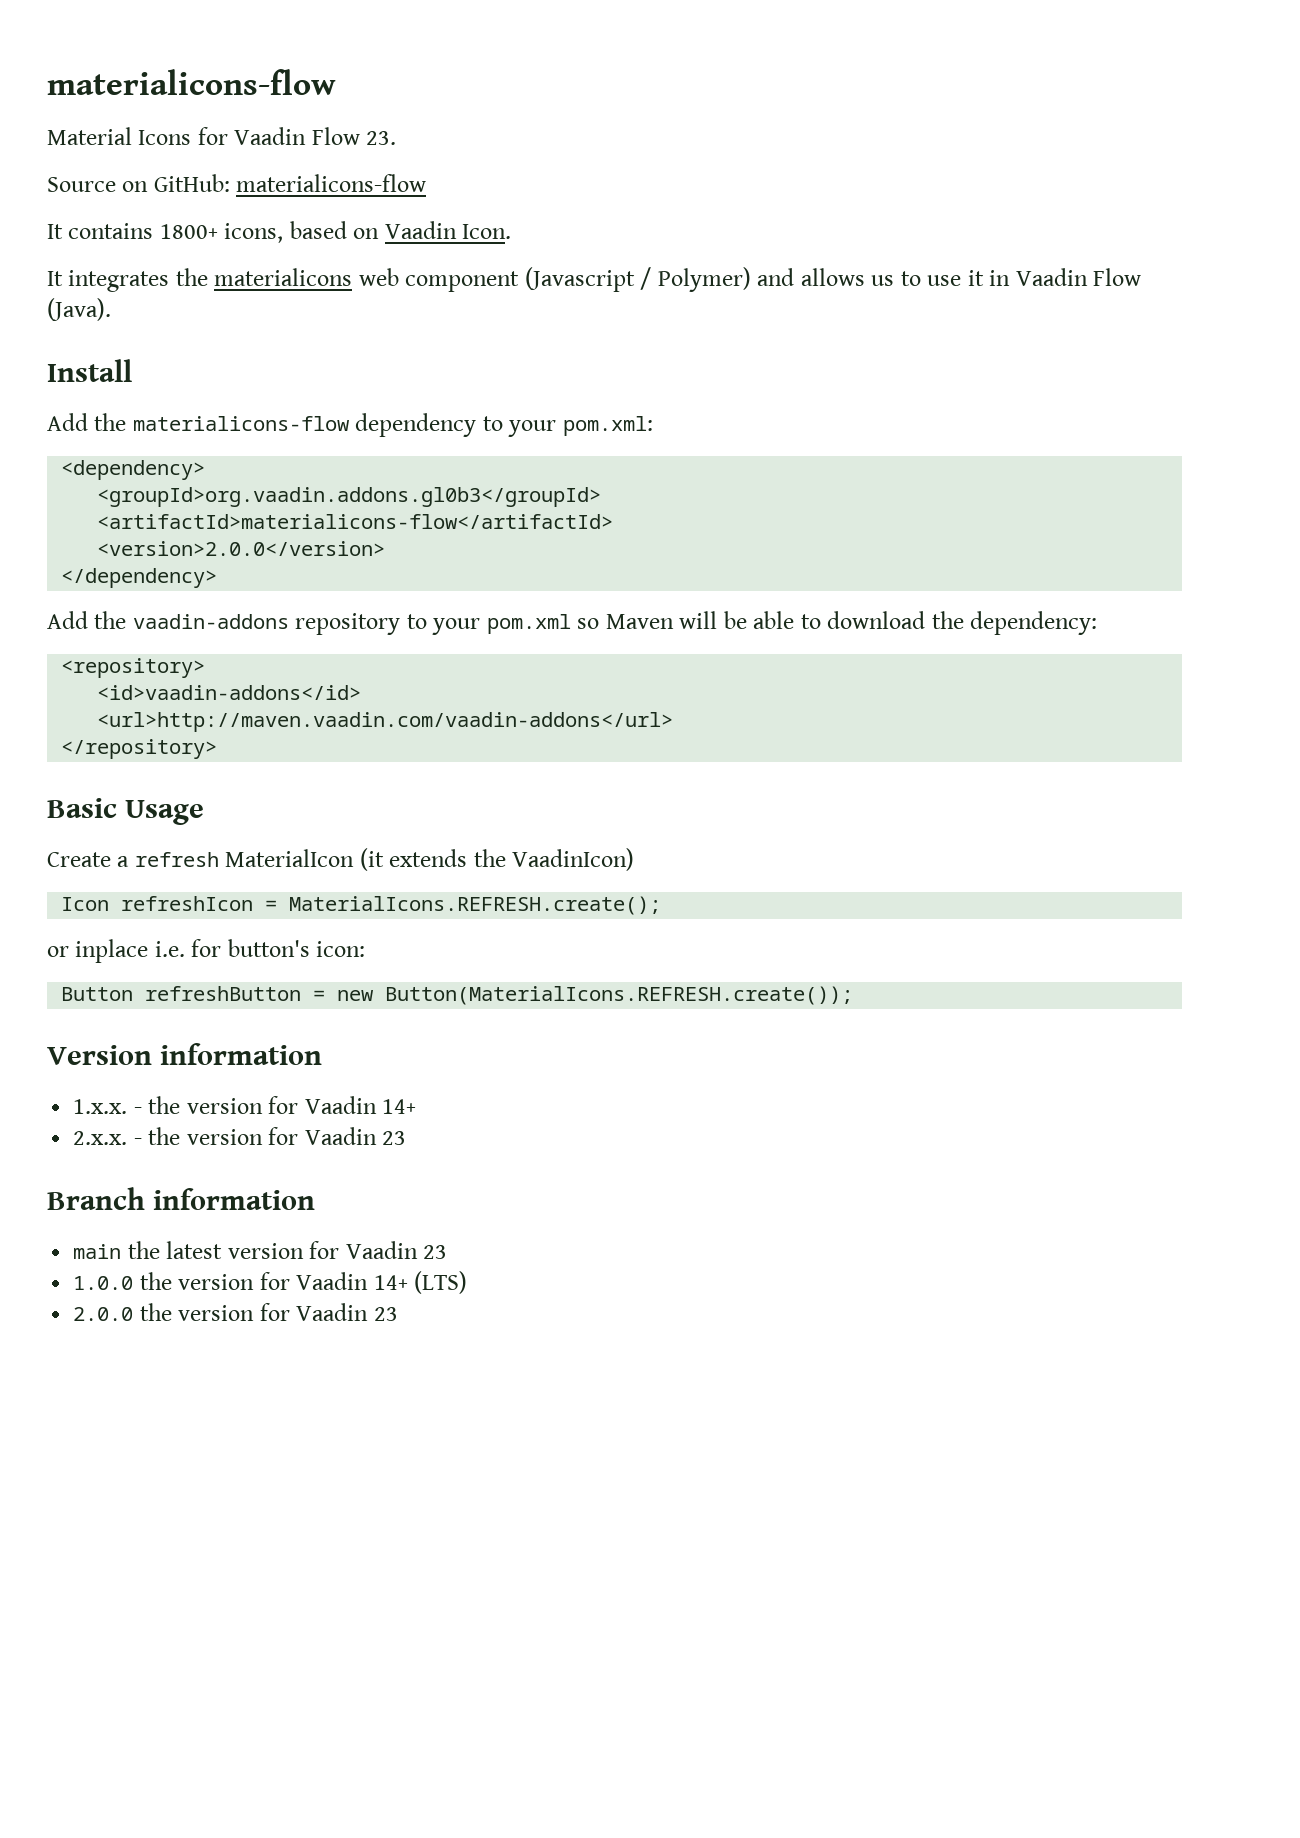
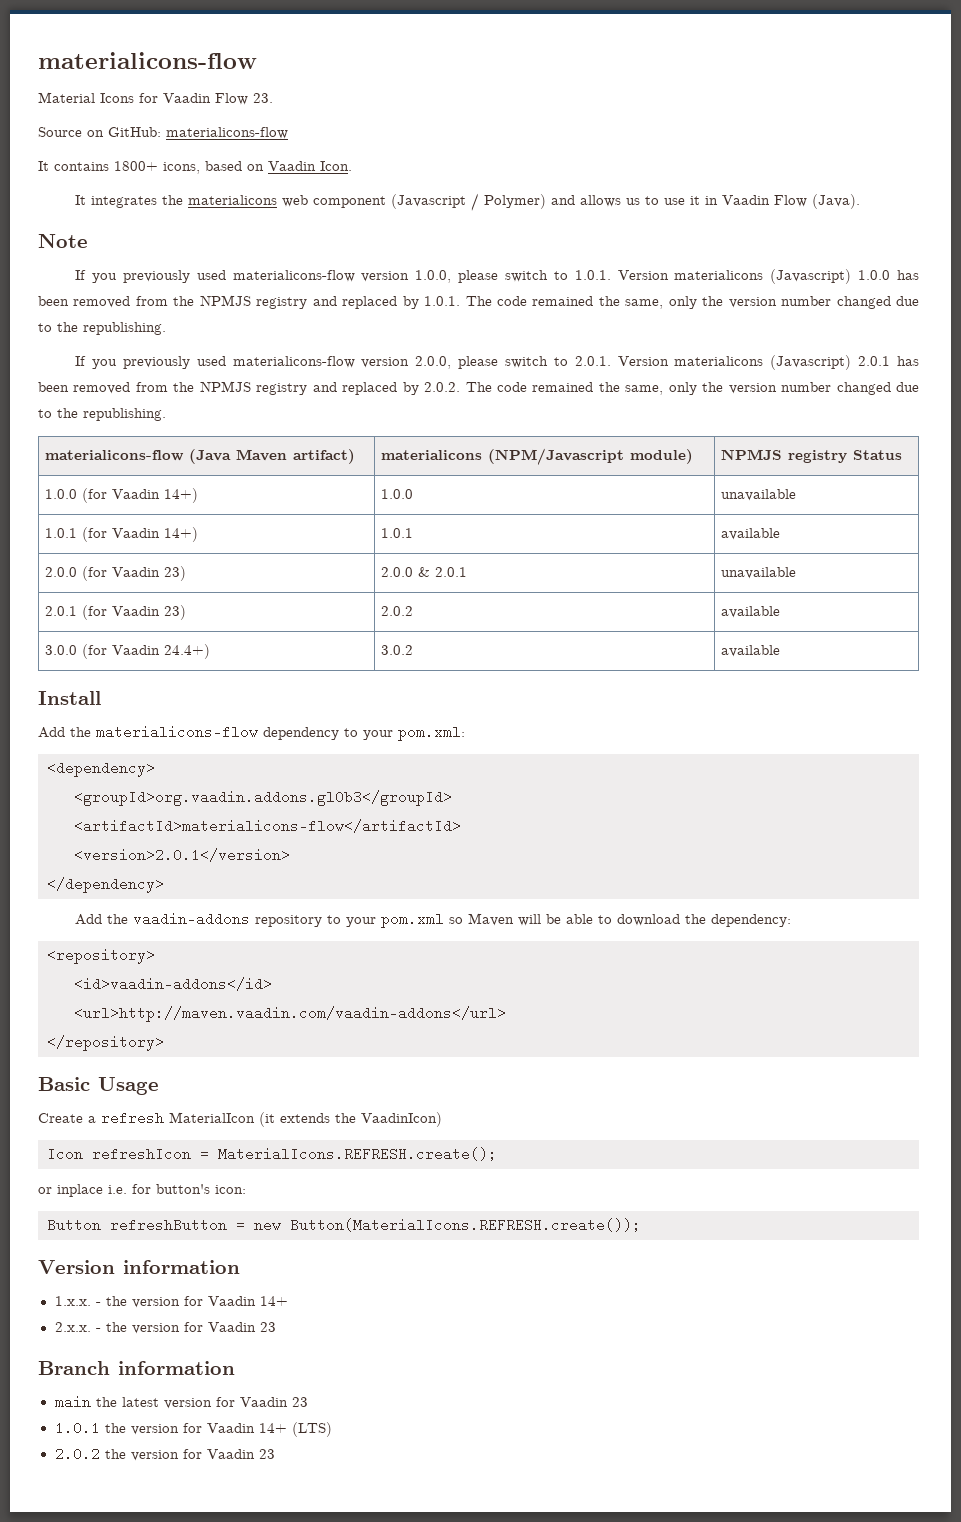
(111, 309) none -> [38,234,88,248] [75,269,920,284] [38,295,920,309] [38,322,166,335] [75,355,920,370] [38,381,920,395] [38,408,166,421] [45,449,356,464] [381,448,694,465] [721,449,903,463] [45,488,199,503] [381,489,414,499] [721,489,797,501] [45,527,199,542] [381,528,414,538] [721,528,781,540] [45,566,187,581] [381,567,468,577] [721,567,797,579] [45,605,187,620] [381,606,414,616] [721,606,781,618] [45,644,211,659] [381,645,414,655] [721,645,781,657] // Note // If you previously used materialicons-flow version 1.0.0, please switch to 1.0.1. Version materialicons (Javascript) 1.0.0 has been removed from the NPMJS registry and replaced by 1.0.1. The code remained the same, only the version number changed due to the republishing. // If you previously used materialicons-flow version 2.0.0, please switch to 2.0.1. Version materialicons (Javascript) 2.0.1 has been removed from the NPMJS registry and replaced by 2.0.2. The code remained the same, only the version number changed due to the republishing. // materialicons-flow (Java Maven artifact) | materialicons (NPM/Javascript module) | NPMJS registry Status // 1.0.0 (for Vaadin 14+) | 1.0.0 | unavailable // 1.0.1 (for Vaadin 14+) | 1.0.1 | available // 2.0.0 (for Vaadin 23) | 2.0.0 & 2.0.1 | unavailable // 2.0.1 (for Vaadin 23) | 2.0.2 | available // 3.0.0 (for Vaadin 24.4+) | 3.0.2 | available
[97,541,386,556] <version>2.0.0</version> -> [74,848,290,862] <version>2.0.1</version>
[73,1276,134,1290] 1.0.0 -> [54,1421,100,1435] 1.0.1
[73,1307,134,1321] 2.0.0 -> [54,1447,100,1461] 2.0.2

